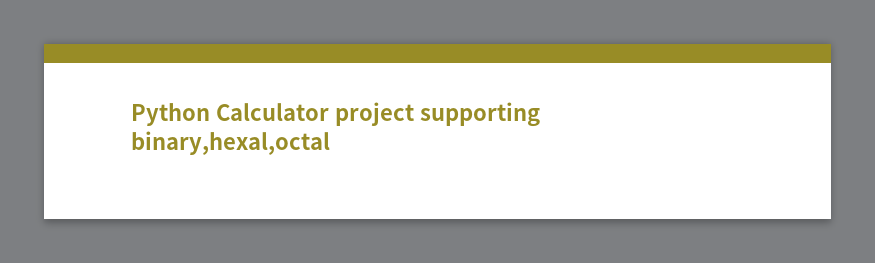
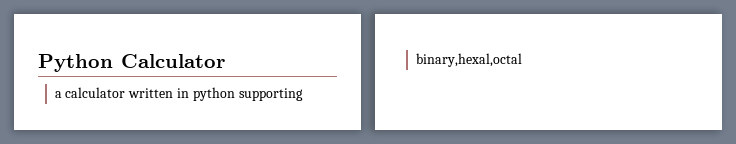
[334,102,414,126] project -> [54,87,235,101] // a calculator written in python

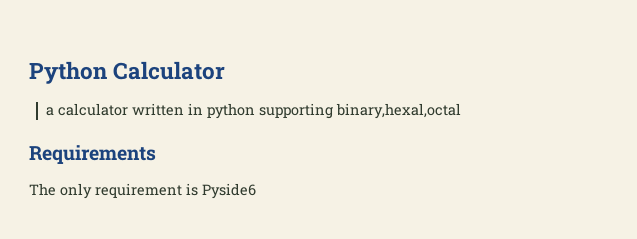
(522, 60) none -> [29,145,156,164] [29,183,256,199] // Requirements // The only requirement is Pyside6

